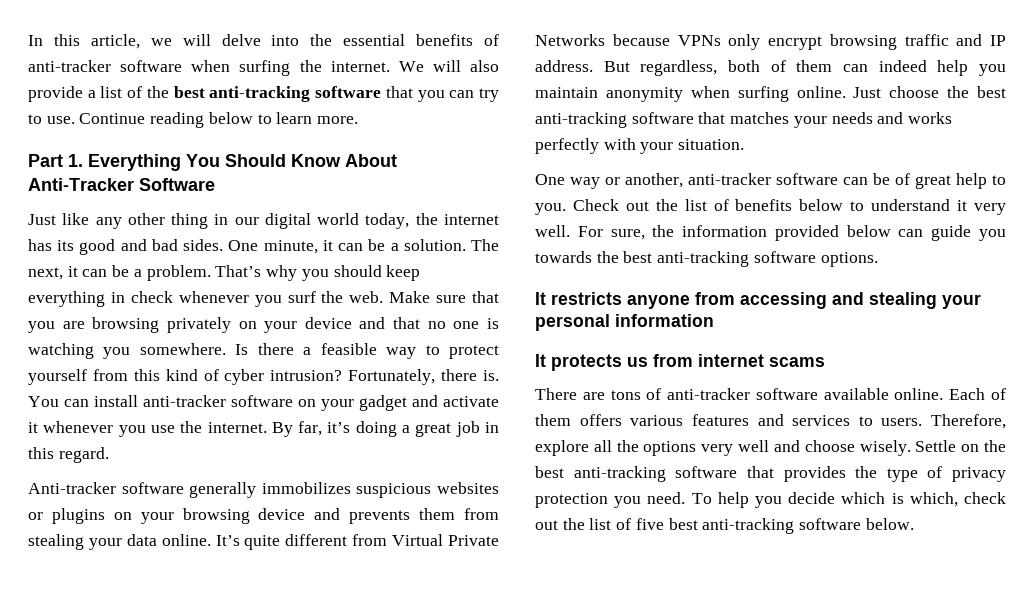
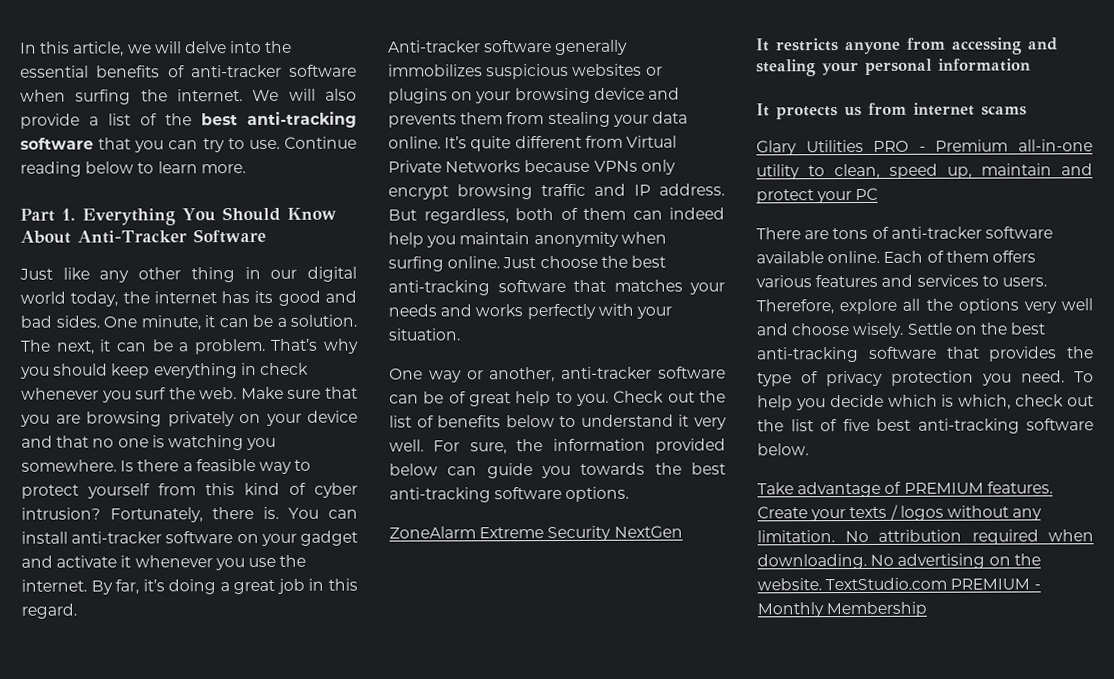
(878, 259) none -> [389,525,683,542] // ZoneAlarm Extreme Security NextGen
(825, 362) none -> [756,139,1093,156] [756,163,1093,180] [756,187,879,204] // Glary Utilities PRO - Premium all-in-one utility to clean, speed up, maintain and protect your PC
(914, 524) none -> [757,481,1053,498] [757,504,1043,522] [757,529,1094,545] [757,553,1041,570] [757,577,1041,591] [757,601,928,618] // Take advantage of PREMIUM features. Create your texts / logos without any limitation. No attribution required when downloading. No advertising on the website. TextStudio.com PREMIUM - Monthly Membership

